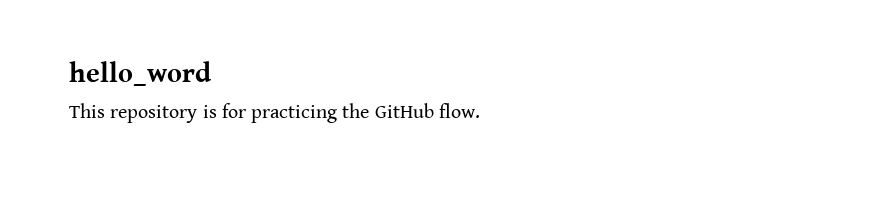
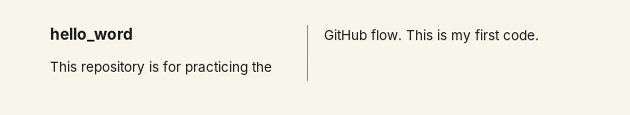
(480, 110) none -> [406,29,540,44] This is my first code.

